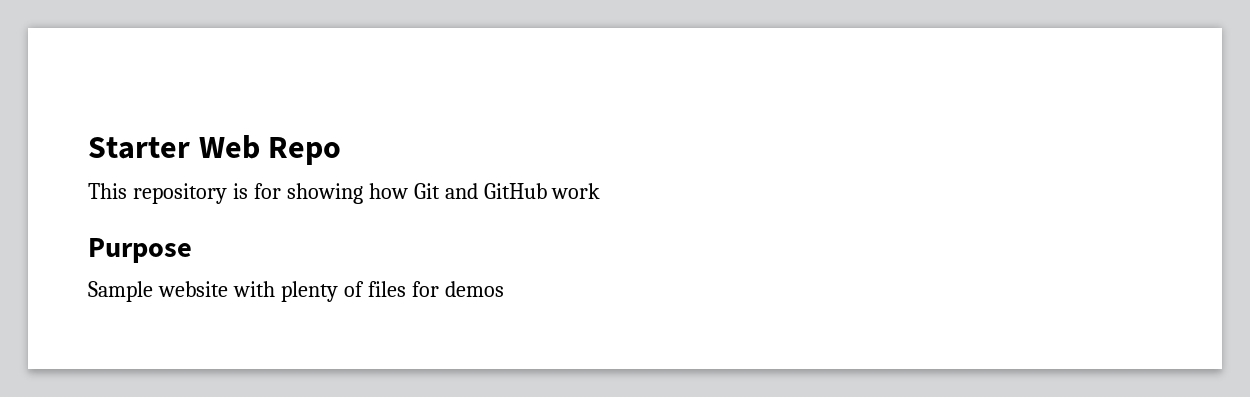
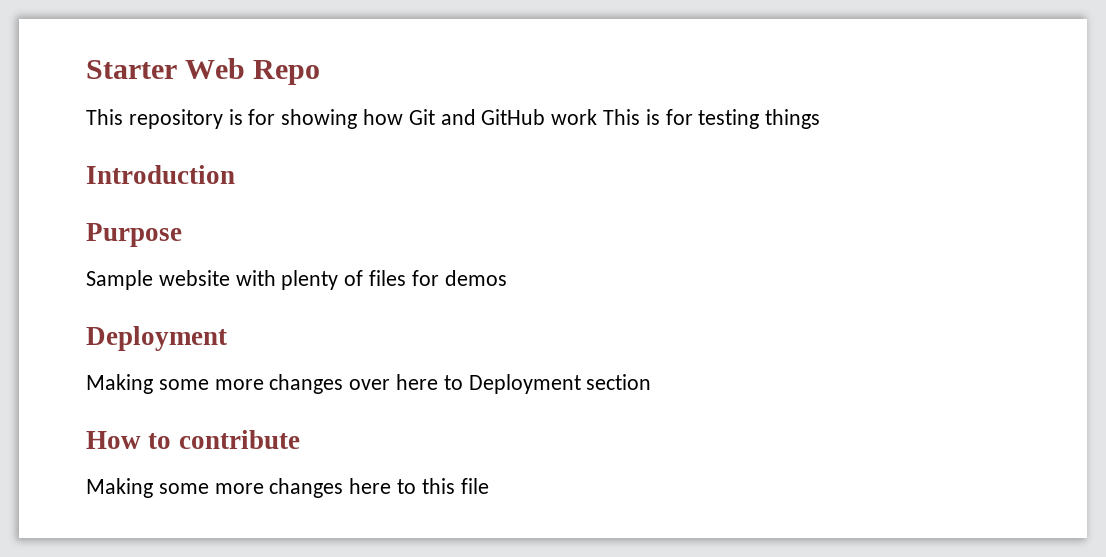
(601, 191) none -> [603,109,821,129] [86,165,235,184] This is for testing things // Introduction
(504, 289) none -> [86,326,227,351] [86,374,652,394] [86,430,300,449] [86,478,489,498] // Deployment // Making some more changes over here to Deployment section // How to contribute // Making some more changes here to this file

